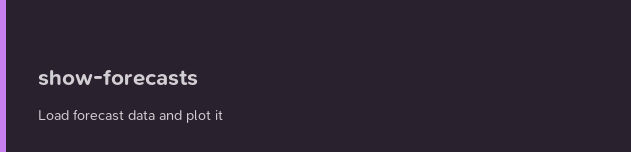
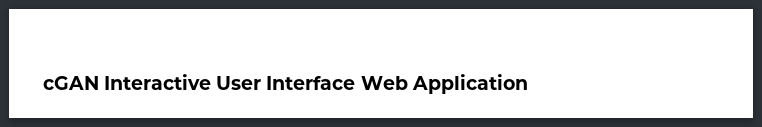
[38,69,198,86] [38,109,223,123] show-forecasts // Load forecast data and plot it -> [43,74,528,94] cGAN Interactive User Interface Web Application

